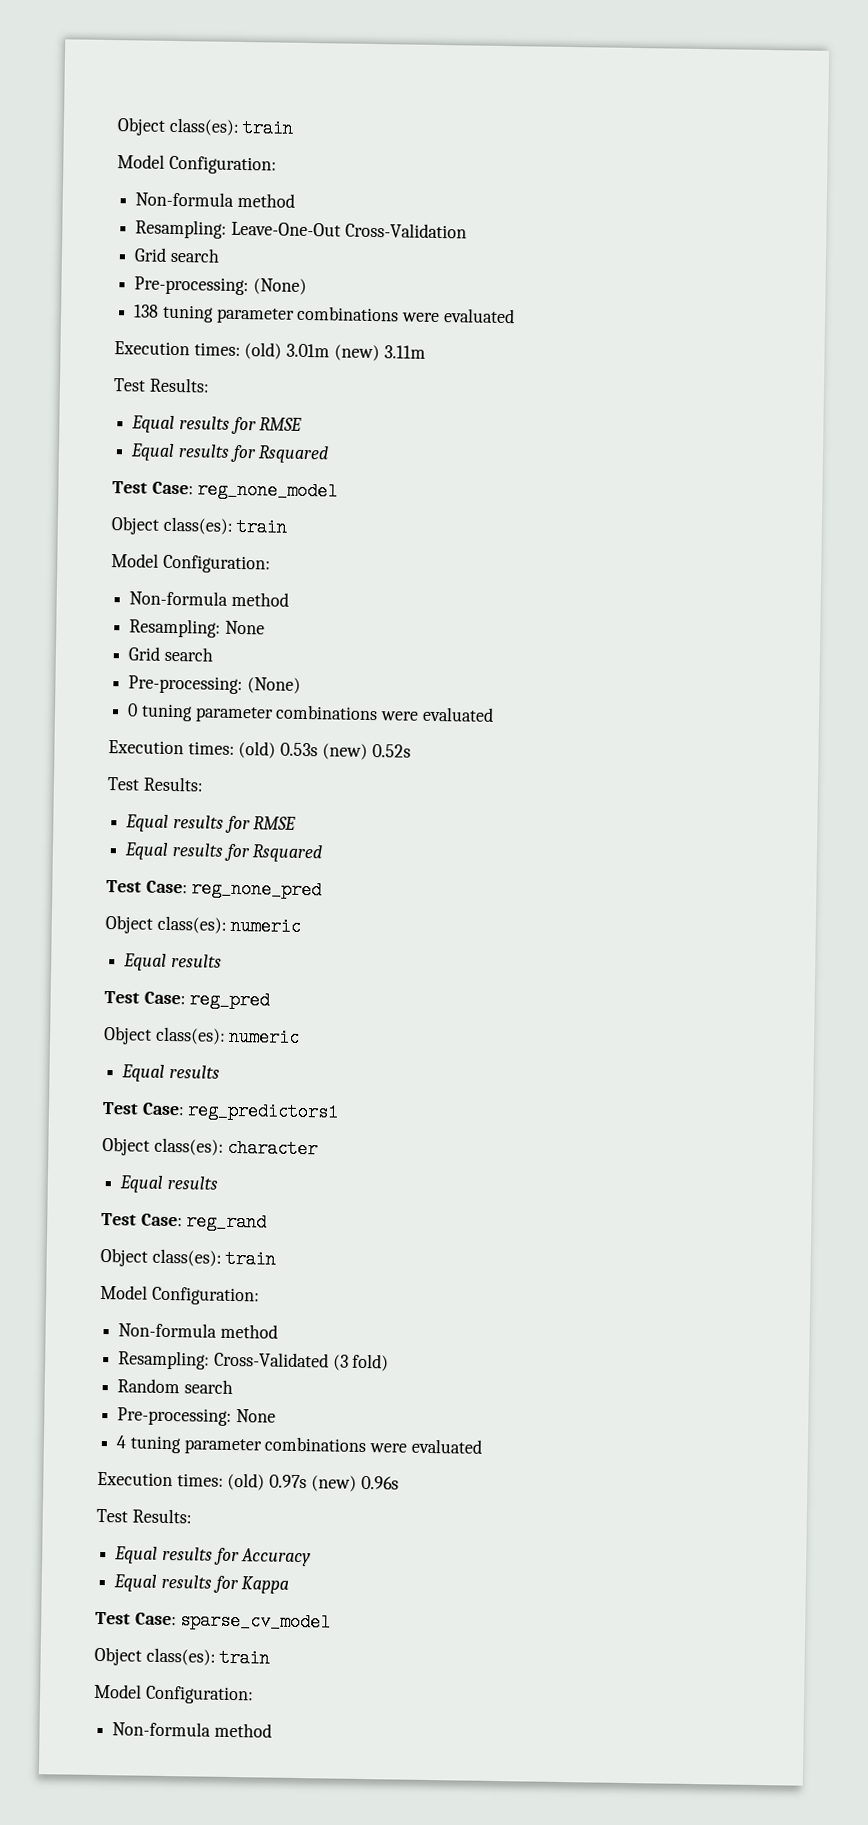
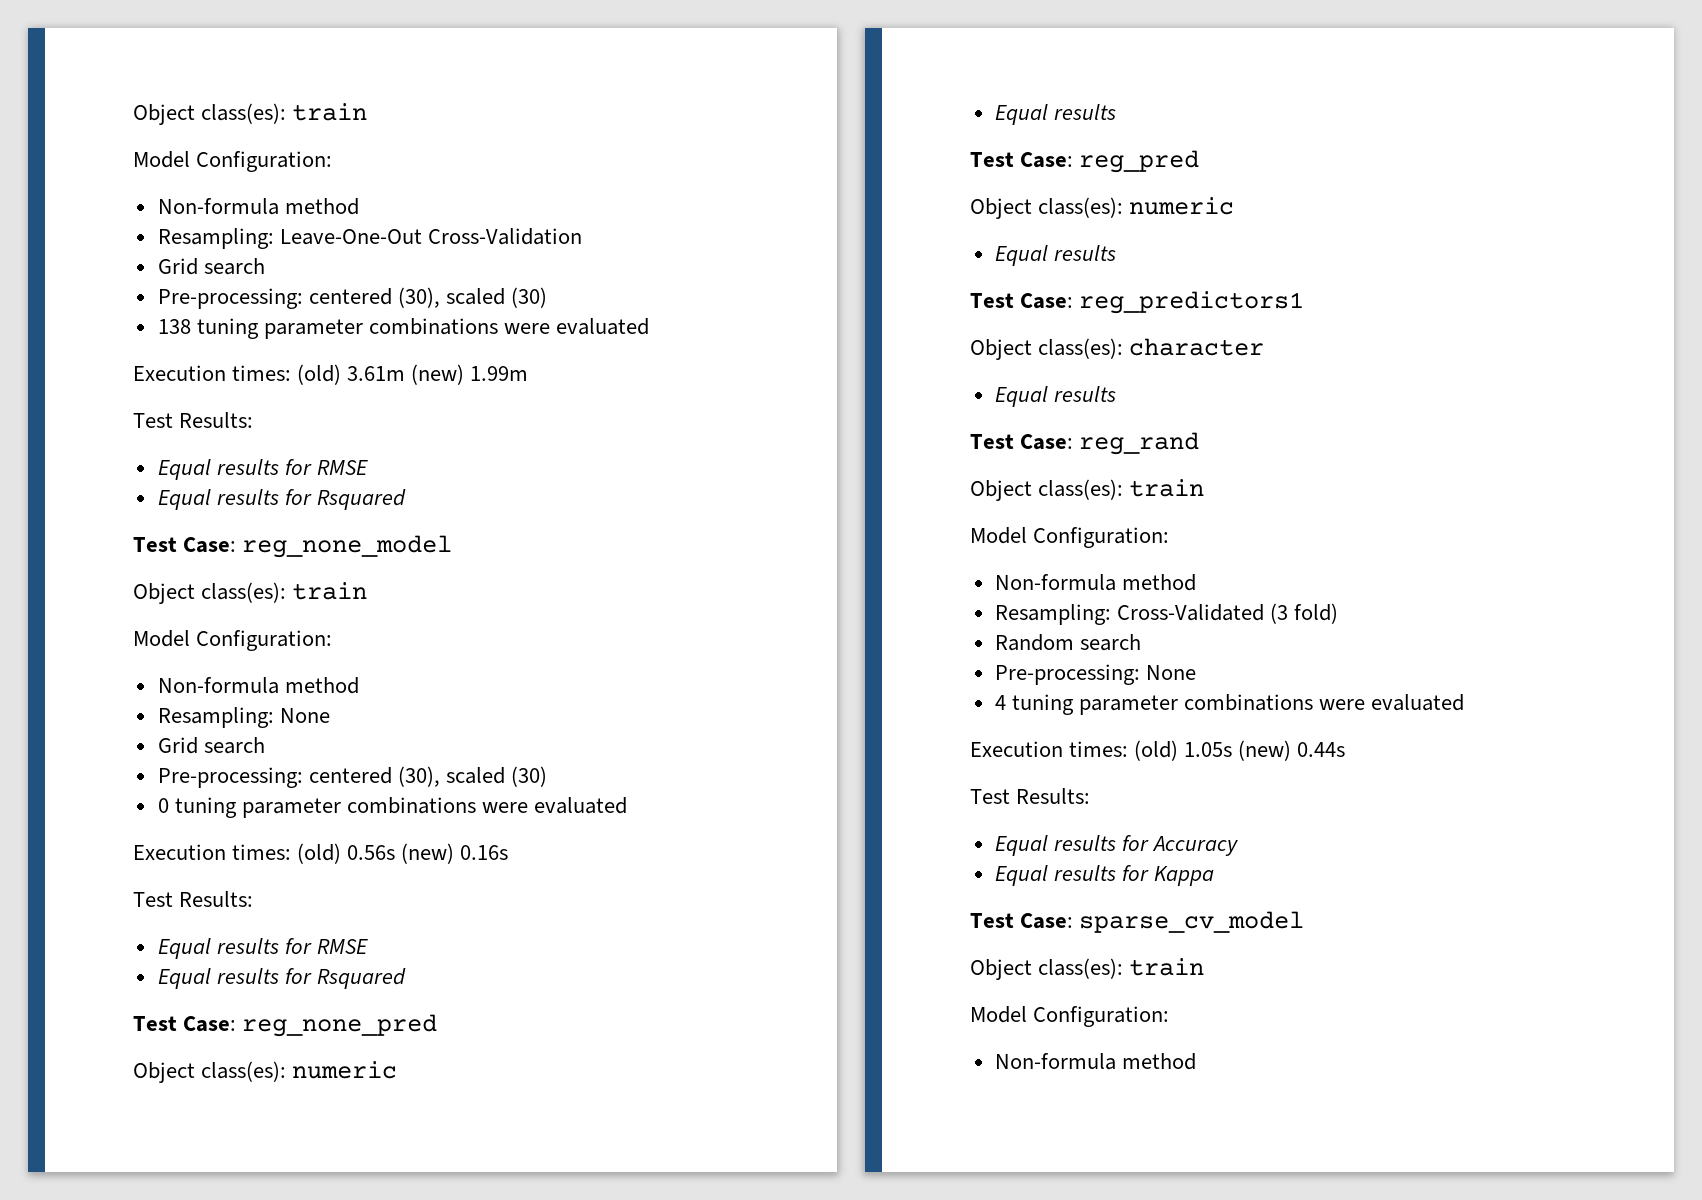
[252,278,307,295] (None) -> [308,287,548,308] centered (30), scaled (30)
[286,343,426,362] 3.01m (new) 3.11m -> [347,364,529,385] 3.61m (new) 1.99m
[246,677,301,694] (None) -> [308,766,548,787] centered (30), scaled (30)
[280,742,411,760] 0.53s (new) 0.52s -> [347,843,509,864] 0.56s (new) 0.16s
[269,1474,399,1492] 0.97s (new) 0.96s -> [1184,740,1346,761] 1.05s (new) 0.44s

